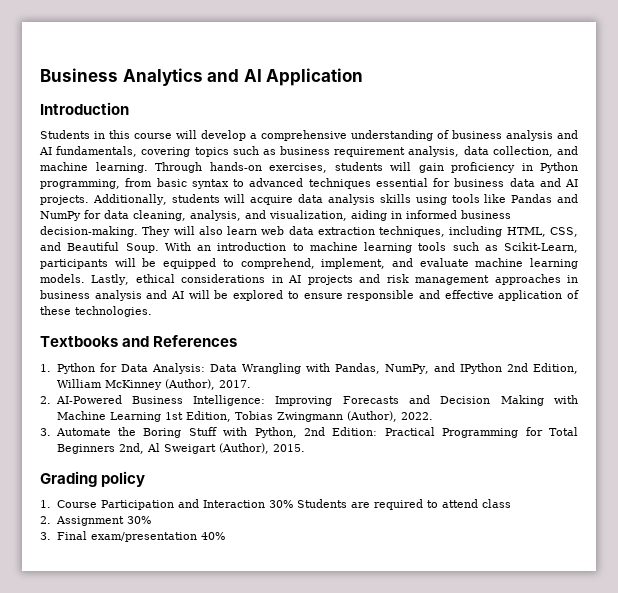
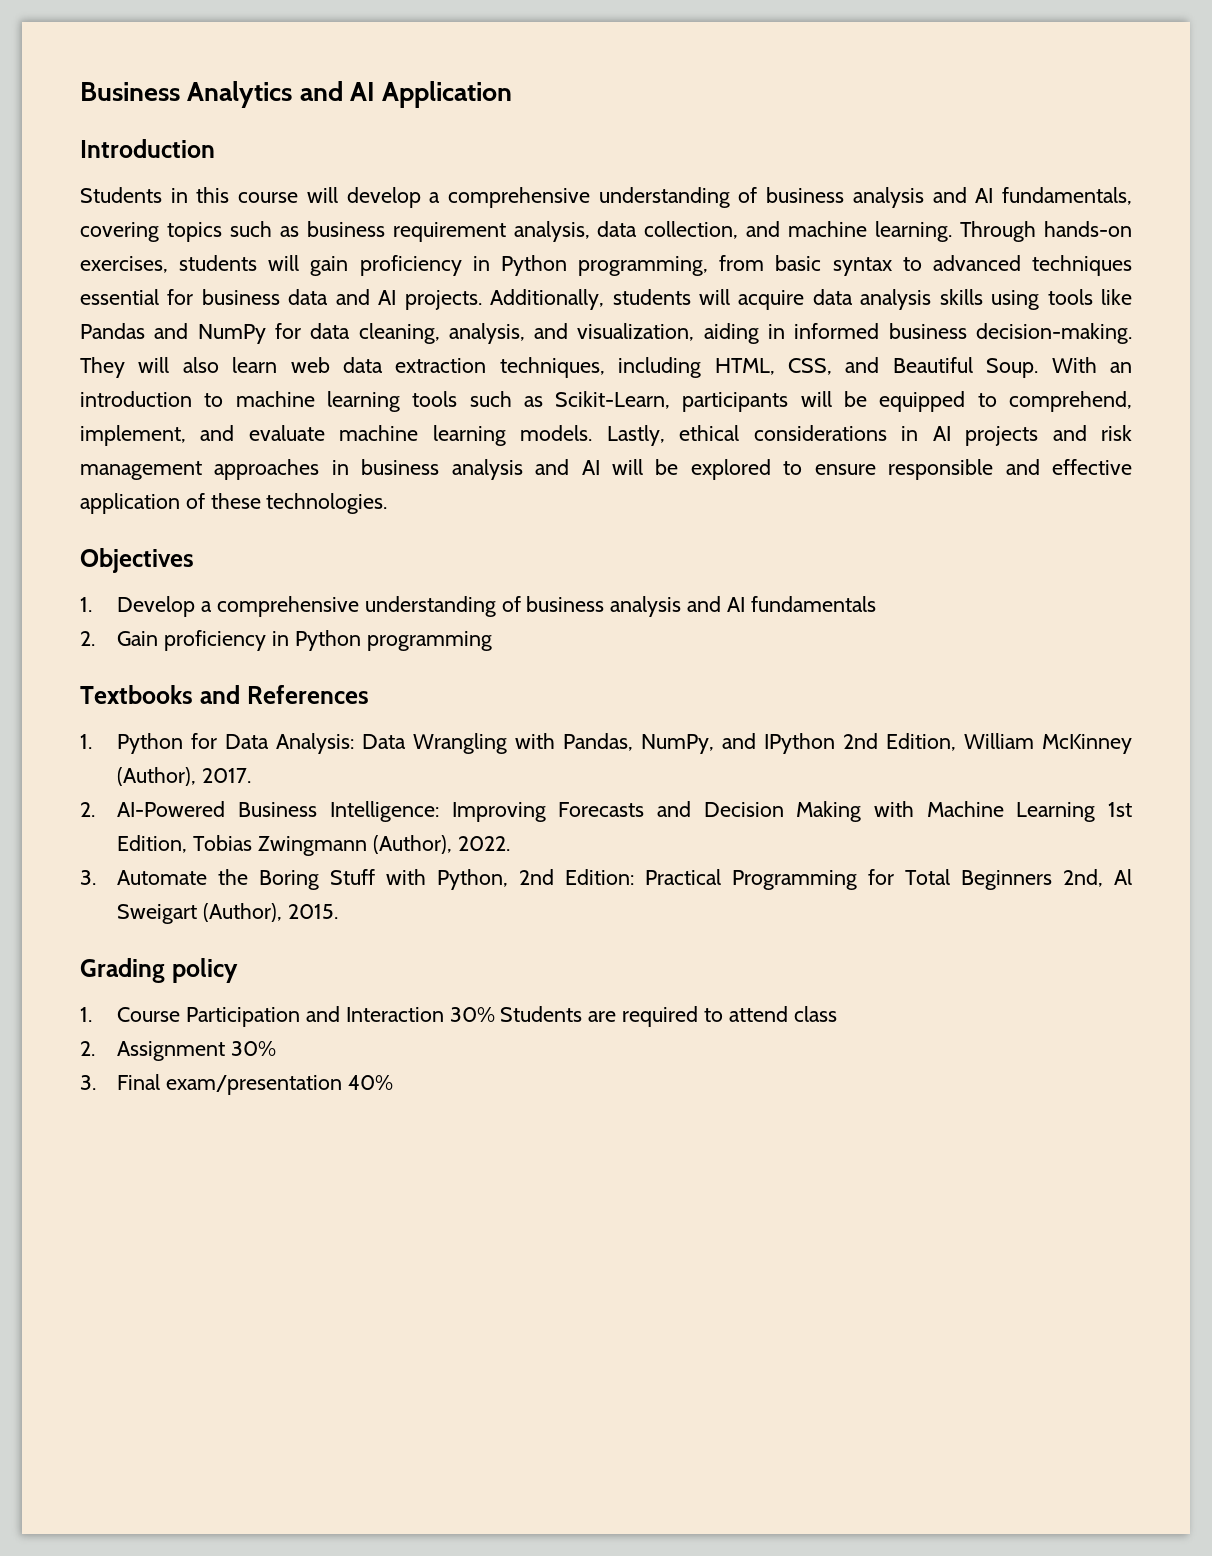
(152, 311) none -> [80,548,194,573] [80,596,876,617] [80,630,492,651] // Objectives // 1. Develop a comprehensive understanding of business analysis and AI fundamentals // 2. Gain proficiency in Python programming

